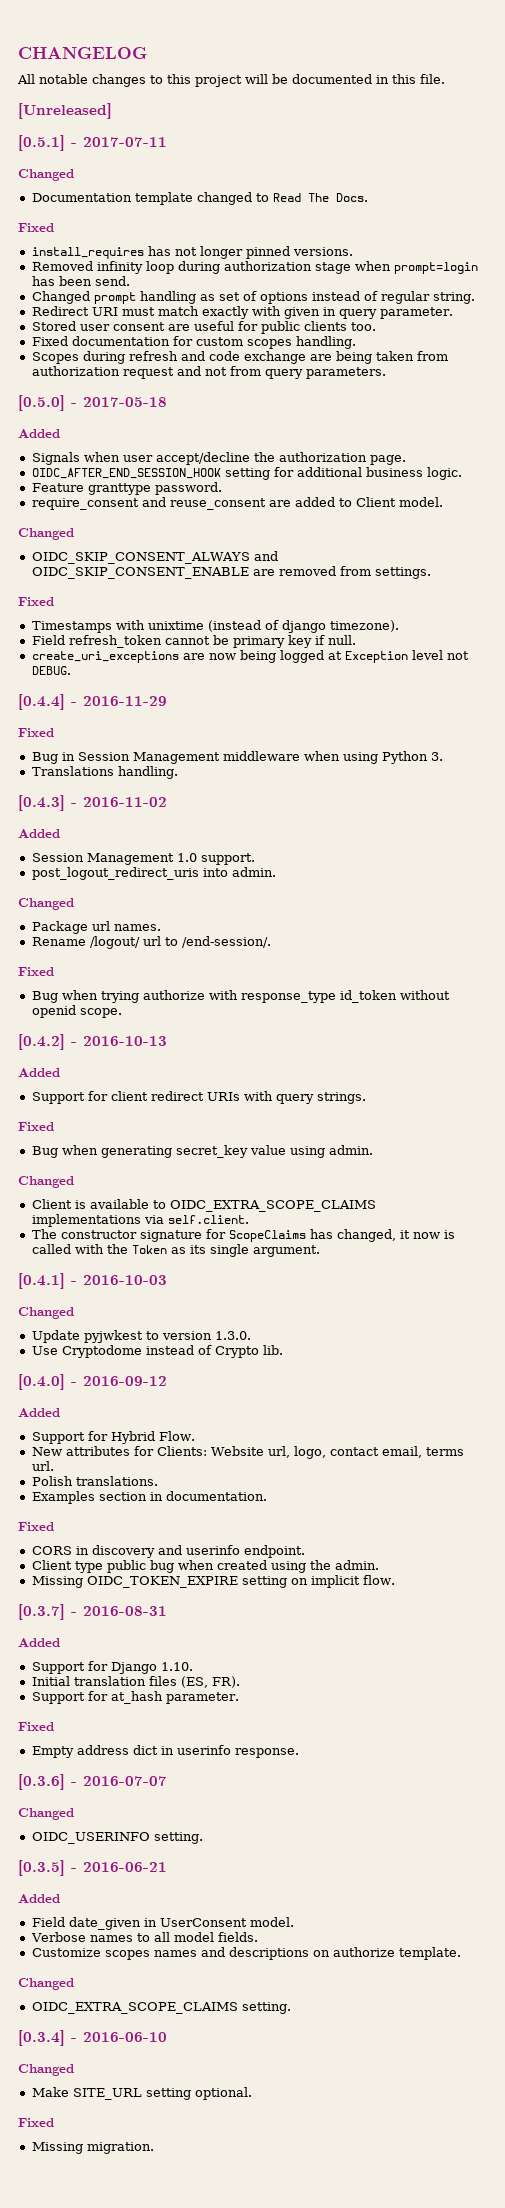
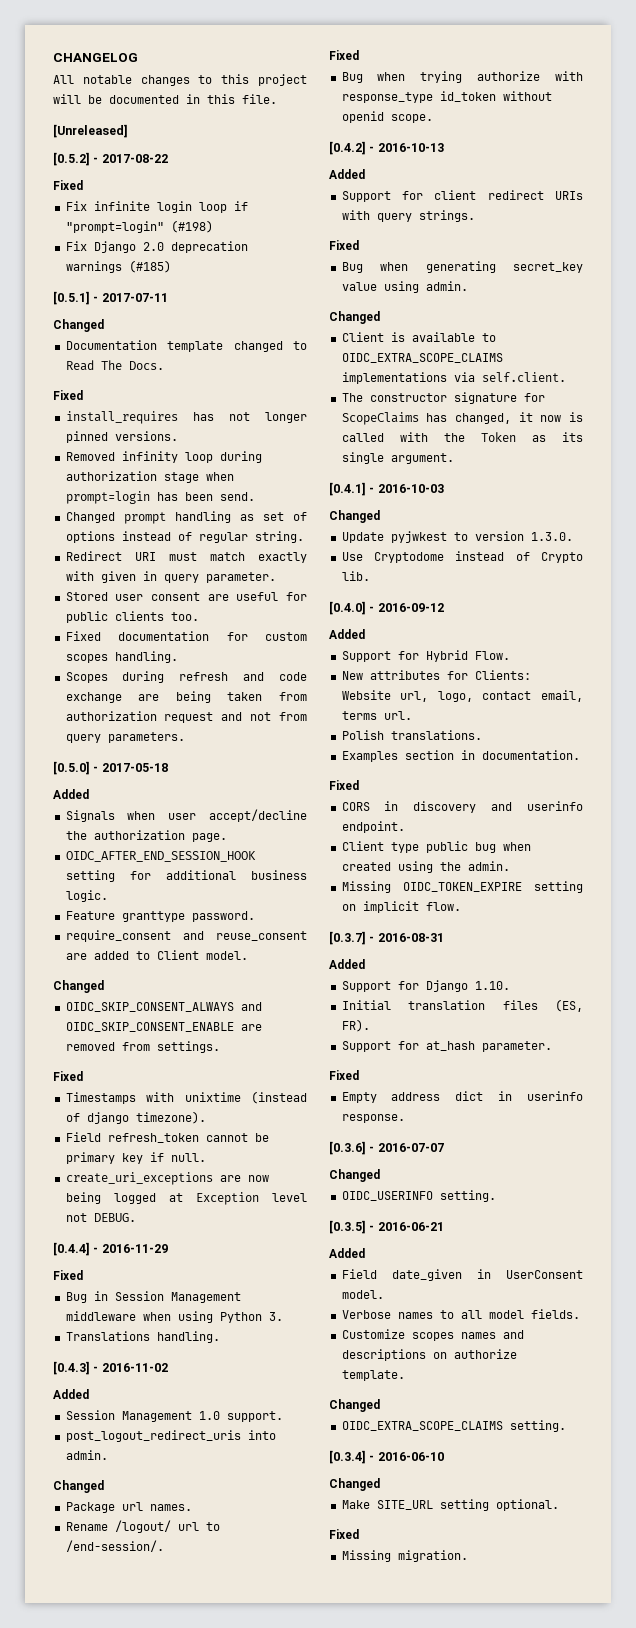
(112, 111) none -> [53,152,168,166] [53,180,83,190] [65,201,248,213] [65,220,213,233] [65,241,248,253] [65,260,171,273] // [0.5.2] - 2017-08-22 // Fixed // Fix infinite login loop if "prompt=login" (#198) // Fix Django 2.0 deprecation warnings (#185)

